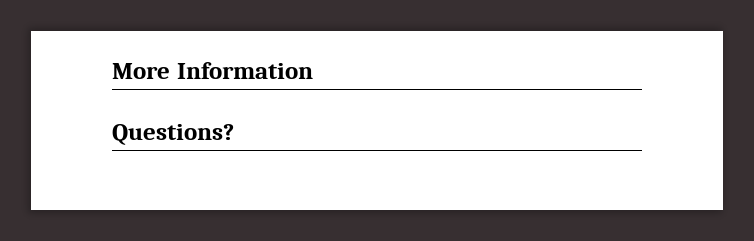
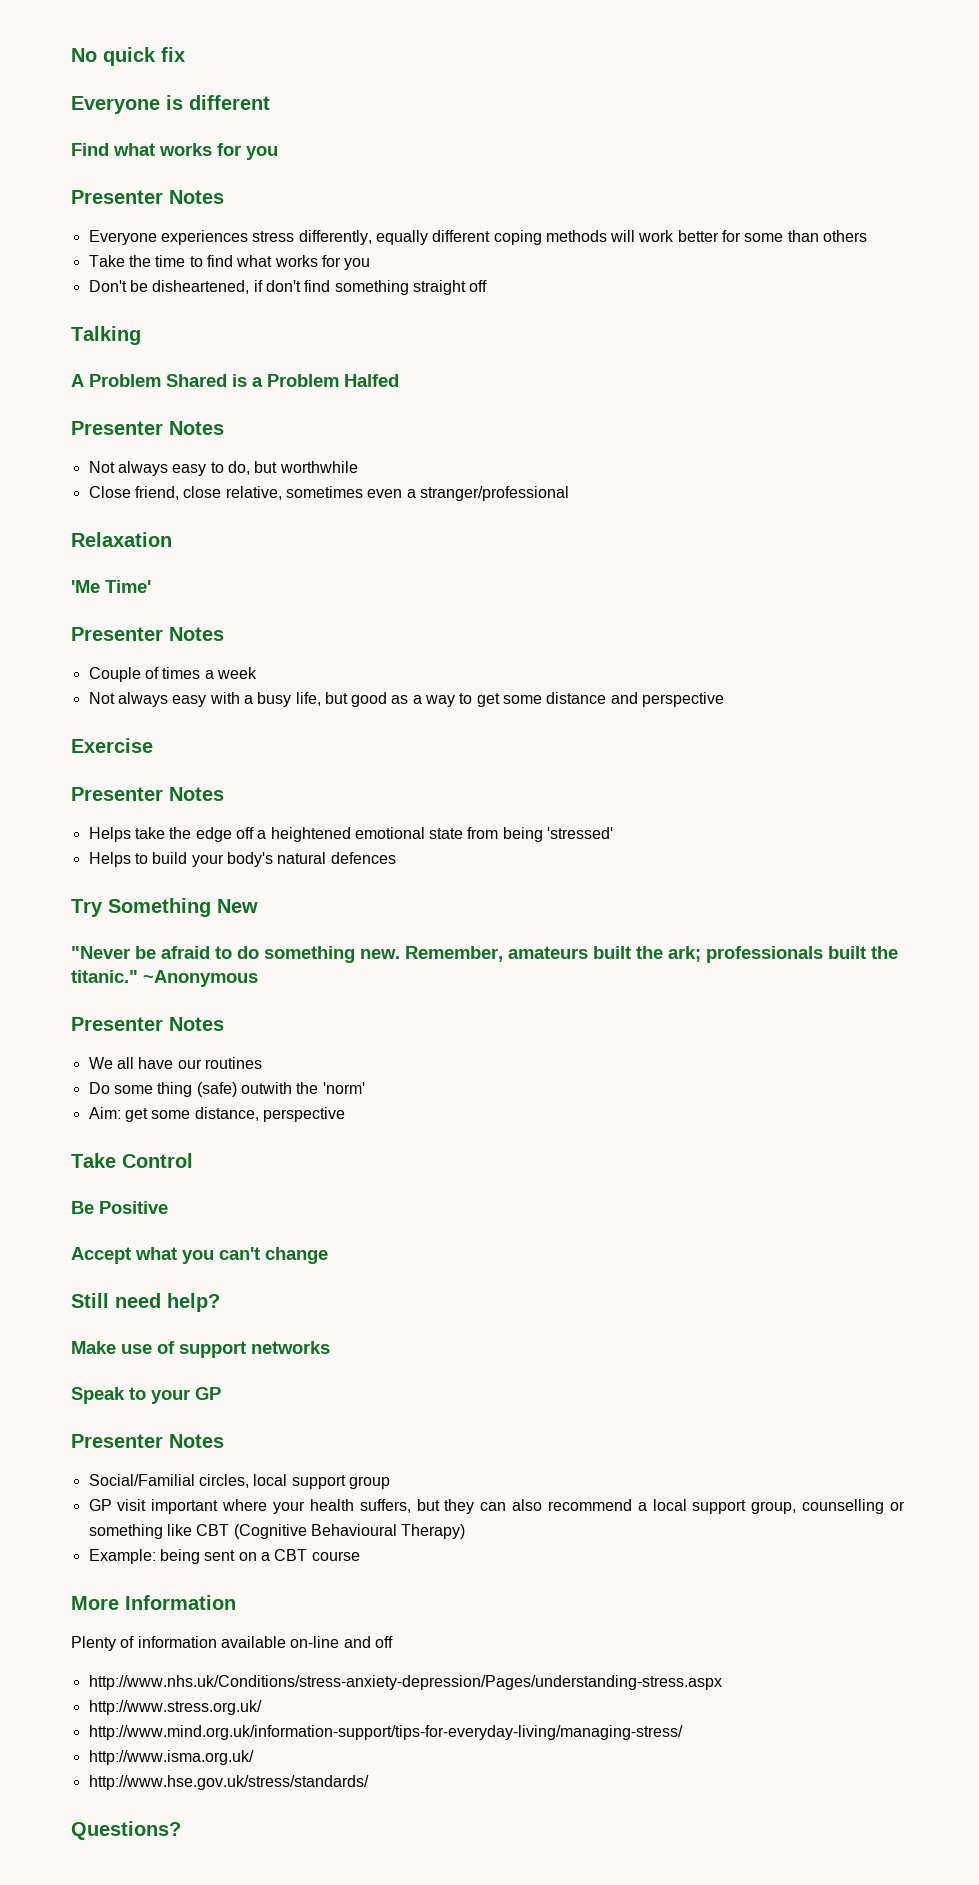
[112,62,313,79] More Information -> [71,47,185,66] [71,95,270,114] [71,143,278,160] [71,190,224,204] [88,230,868,245] [88,255,371,270] [88,280,488,295] [71,326,141,345] [71,374,399,387] [71,421,224,435] [88,461,358,476] [88,486,569,501] [71,532,172,547] [71,580,151,593] [71,627,224,641] [88,667,257,682] [88,692,725,707] [71,738,153,753] [71,787,224,801] [88,827,614,842] [88,852,396,867] [71,898,258,917] [71,946,898,963] [71,970,258,987] [71,1017,224,1031] [88,1057,262,1069] [88,1082,365,1097] [88,1107,345,1122] [71,1153,193,1168] [71,1201,168,1214] [71,1247,328,1264] [71,1293,220,1312] [71,1341,330,1358] [71,1387,221,1404] [71,1434,224,1448] [88,1474,390,1489] [88,1499,906,1514] [88,1524,466,1539] [88,1549,360,1564] [71,1595,236,1610] [71,1636,393,1651] [88,1675,722,1690] [88,1700,262,1715] [88,1725,683,1740] [88,1750,254,1765] [88,1775,369,1790] No quick fix // Everyone is different // Find what works for you // Presenter Notes // Everyone experiences stress differently, equally different coping methods will work better for some than others // Take the time to find what works for you // Don't be disheartened, if don't find something straight off // Talking // A Problem Shared is a Problem Halfed // Presenter Notes // Not always easy to do, but worthwhile // Close friend, close relative, sometimes even a stranger/professional // Relaxation // 'Me Time' // Presenter Notes // Couple of times a week // Not always easy with a busy life, but good as a way to get some distance and perspective // Exercise // Presenter Notes // Helps take the edge off a heightened emotional state from being 'stressed' // Helps to build your body's natural defences // Try Something New // "Never be afraid to do something new. Remember, amateurs built the ark; professionals built the titanic." ~Anonymous // Presenter Notes // We all have our routines // Do some thing (safe) outwith the 'norm' // Aim: get some distance, perspective // Take Control // Be Positive // Accept what you can't change // Still need help? // Make use of support networks // Speak to your GP // Presenter Notes // Social/Familial circles, local support group // GP visit important where your health suffers, but they can also recommend a local support group, counselling or something like CBT (Cognitive Behavioural Therapy) // Example: being sent on a CBT course // More Information // Plenty of information available on-line and off // http://www.nhs.uk/Conditions/stress-anxiety-depression/Pages/understanding-stress.aspx // http://www.stress.org.uk/ // http://www.mind.org.uk/information-support/tips-for-everyday-living/managing-stress/ // http://www.isma.org.uk/ // http://www.hse.gov.uk/stress/standards/

